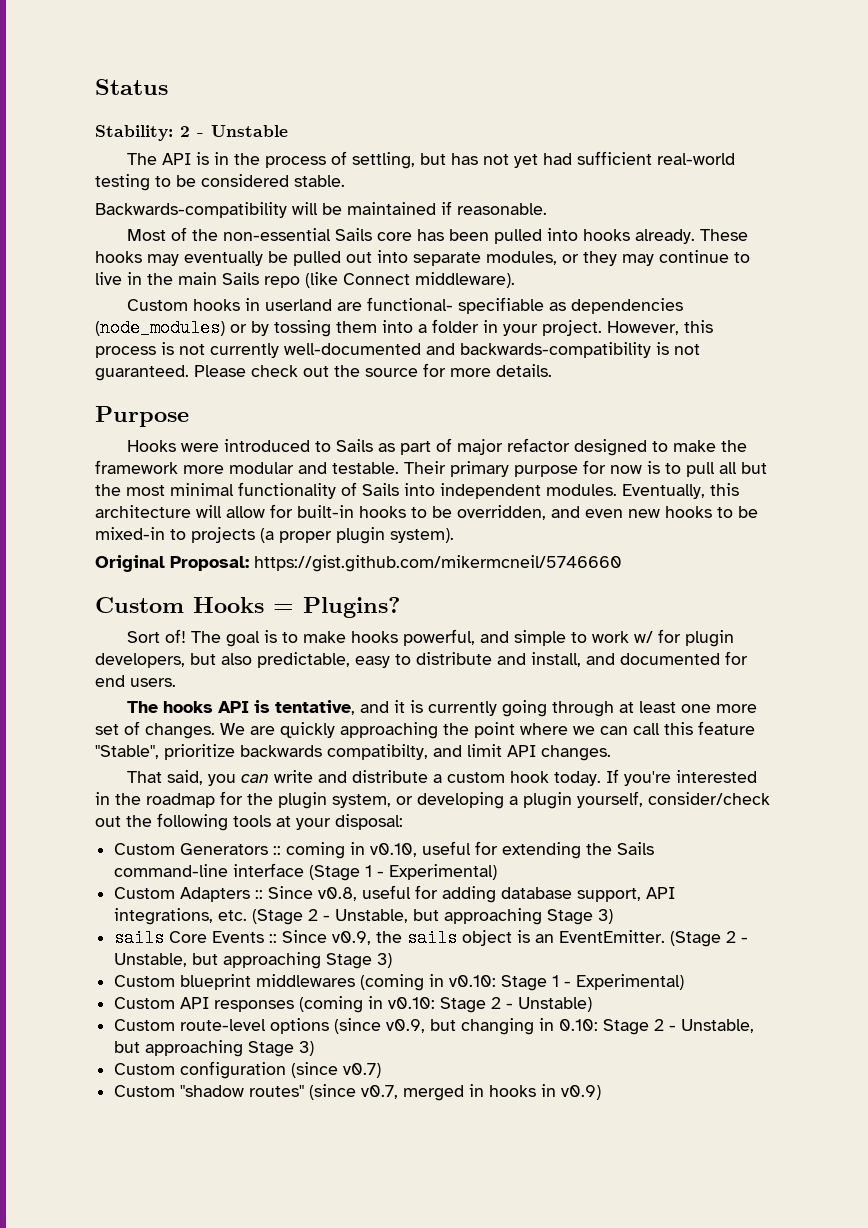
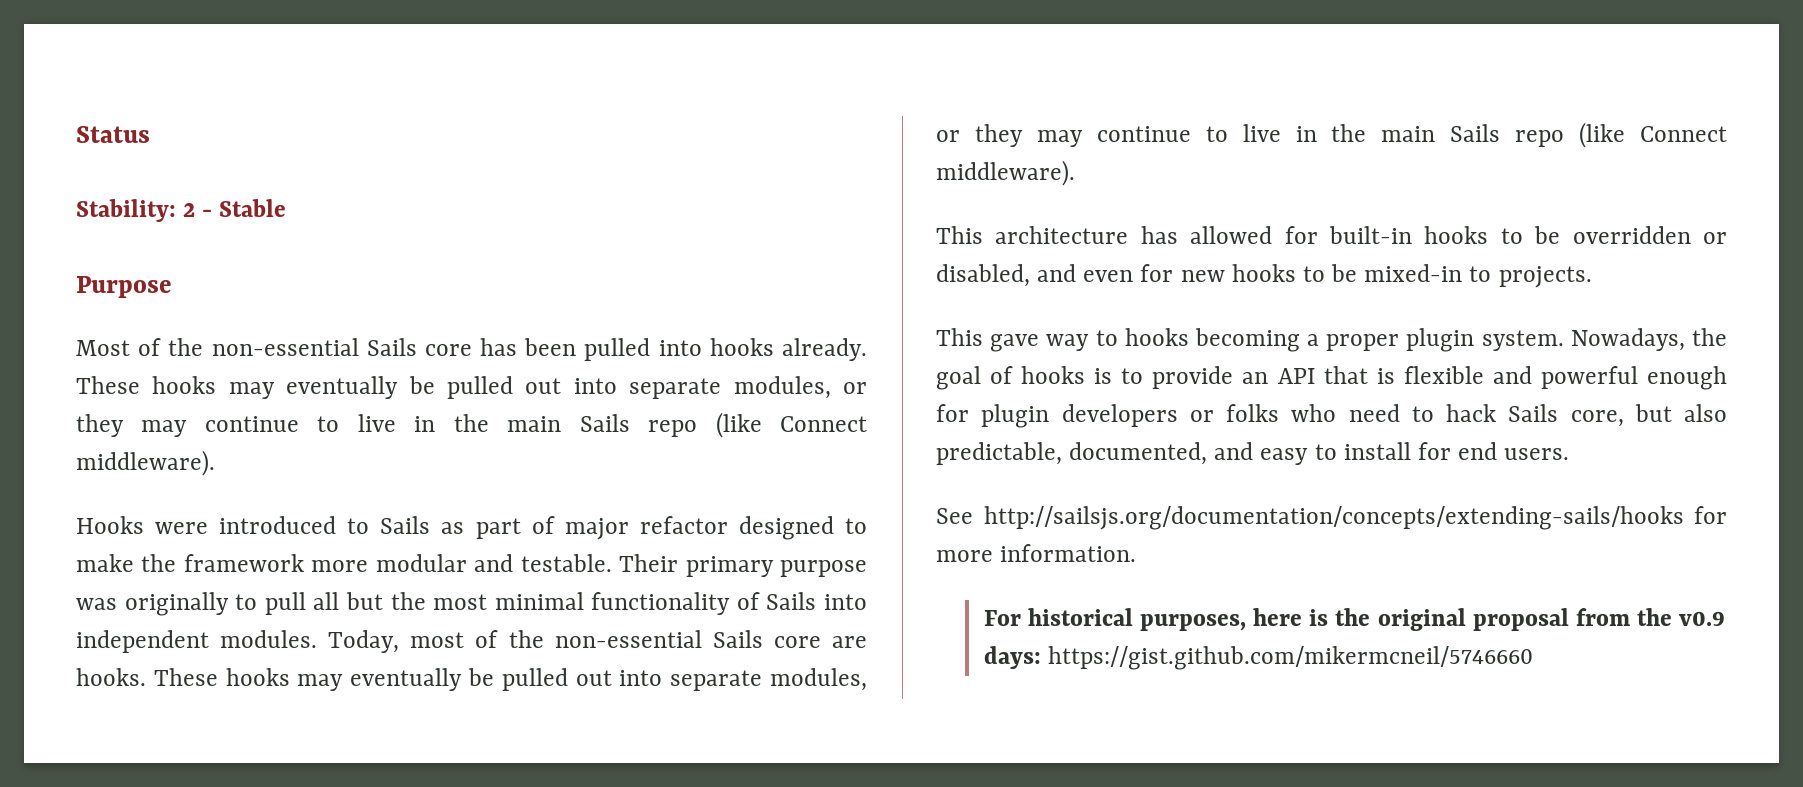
[211,125,288,137] [126,151,735,169] [95,174,345,191] [95,201,547,218] Unstable // The API is in the process of settling, but has not yet had sufficient real-world testing to be considered stable. // Backwards-compatibility will be maintained if reasonable. -> [219,199,287,217] [76,276,172,298] Stable // Purpose
[126,297,683,314] [95,319,713,337] [95,342,700,358] [95,363,552,381] [95,406,189,427] // Custom hooks in userland are functional- specifiable as dependencies (node_modules) or by tossing them into a folder in your project. However, this process is not currently well-documented and backwards-compatibility is not guaranteed. Please check out the source for more details. // Purpose -> (215, 463) none
[583,460,660,474] for now is -> [76,592,229,616] was originally
[622,483,739,499] [95,505,265,518] Eventually, this architecture will allow -> [328,630,867,653] [76,668,867,691] [936,122,1727,148] [936,160,1075,186] [936,226,1273,244] Today, most of the non-essential Sails core are hooks. These hooks may eventually be pulled out into separate modules, or they may continue to live in the main Sails repo (like Connect middleware). // This architecture has allowed
[457,505,546,520] overridden, -> [1572,226,1727,244] [936,264,1030,287] overridden or disabled,
(623, 513) none -> [1140,264,1174,282] for
[191,527,454,544] [95,555,622,572] [95,597,400,618] [126,629,734,647] [95,651,748,668] [95,675,176,687] [126,700,757,717] [95,721,755,739] [95,744,611,761] [126,769,757,786] [95,791,770,809] [95,813,403,831] [114,841,655,859] [114,863,498,881] [114,885,676,903] [114,908,614,925] [114,929,749,947] [114,952,393,969] [114,974,685,991] [114,996,593,1013] [114,1018,755,1035] [114,1040,315,1057] [114,1061,382,1079] [114,1084,602,1101] projects (a proper plugin system). // Original Proposal: https://gist.github.com/mikermcneil/5746660 // Custom Hooks = Plugins? // Sort of! The goal is to make hooks powerful, and simple to work w/ for plugin developers, but also predictable, easy to distribute and install, and documented for end users. // The hooks API is tentative, and it is currently going through at least one more set of changes. We are quickly approaching the point where we can call this feature "Stable", prioritize backwards compatibilty, and limit API changes. // That said, you can write and distribute a custom hook today. If you're interested in the roadmap for the plugin system, or developing a plugin yourself, consider/check out the following tools at your disposal: // Custom Generators :: coming in v0.10, useful for extending the Sails command-line interface (Stage 1 - Experimental) // Custom Adapters :: Since v0.8, useful for adding database support, API integrations, etc. (Stage 2 - Unstable, but approaching Stage 3) // sails Core Events :: Since v0.9, the sails object is an EventEmitter. (Stage 2 - Unstable, but approaching Stage 3) // Custom blueprint middlewares (coming in v0.10: Stage 1 - Experimental) // Custom API responses (coming in v0.10: Stage 2 - Unstable) // Custom route-level options (since v0.9, but changing in 0.10: Stage 2 - Unstable, but approaching Stage 3) // Custom configuration (since v0.7) // Custom "shadow routes" (since v0.7, merged in hooks in v0.9) -> [1498,266,1592,288] [936,328,1727,352] [936,366,1727,390] [936,404,1727,428] [936,442,1570,465] [936,506,1727,530] [936,544,1137,562] [983,608,1726,631] [983,646,1533,670] projects. // This gave way to hooks becoming a proper plugin system. Nowadays, the goal of hooks is to provide an API that is flexible and powerful enough for plugin developers or folks who need to hack Sails core, but also predictable, documented, and easy to install for end users. // See http://sailsjs.org/documentation/concepts/extending-sails/hooks for more information. // For historical purposes, here is the original proposal from the v0.9 days: https://gist.github.com/mikermcneil/5746660

